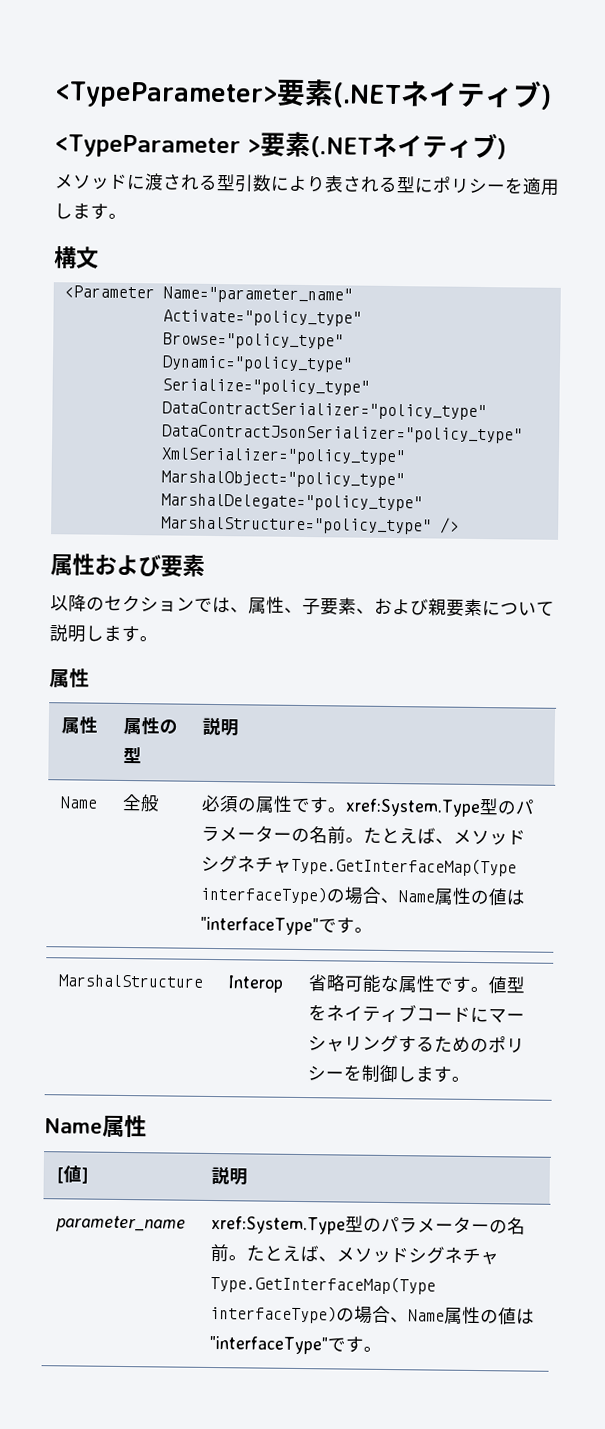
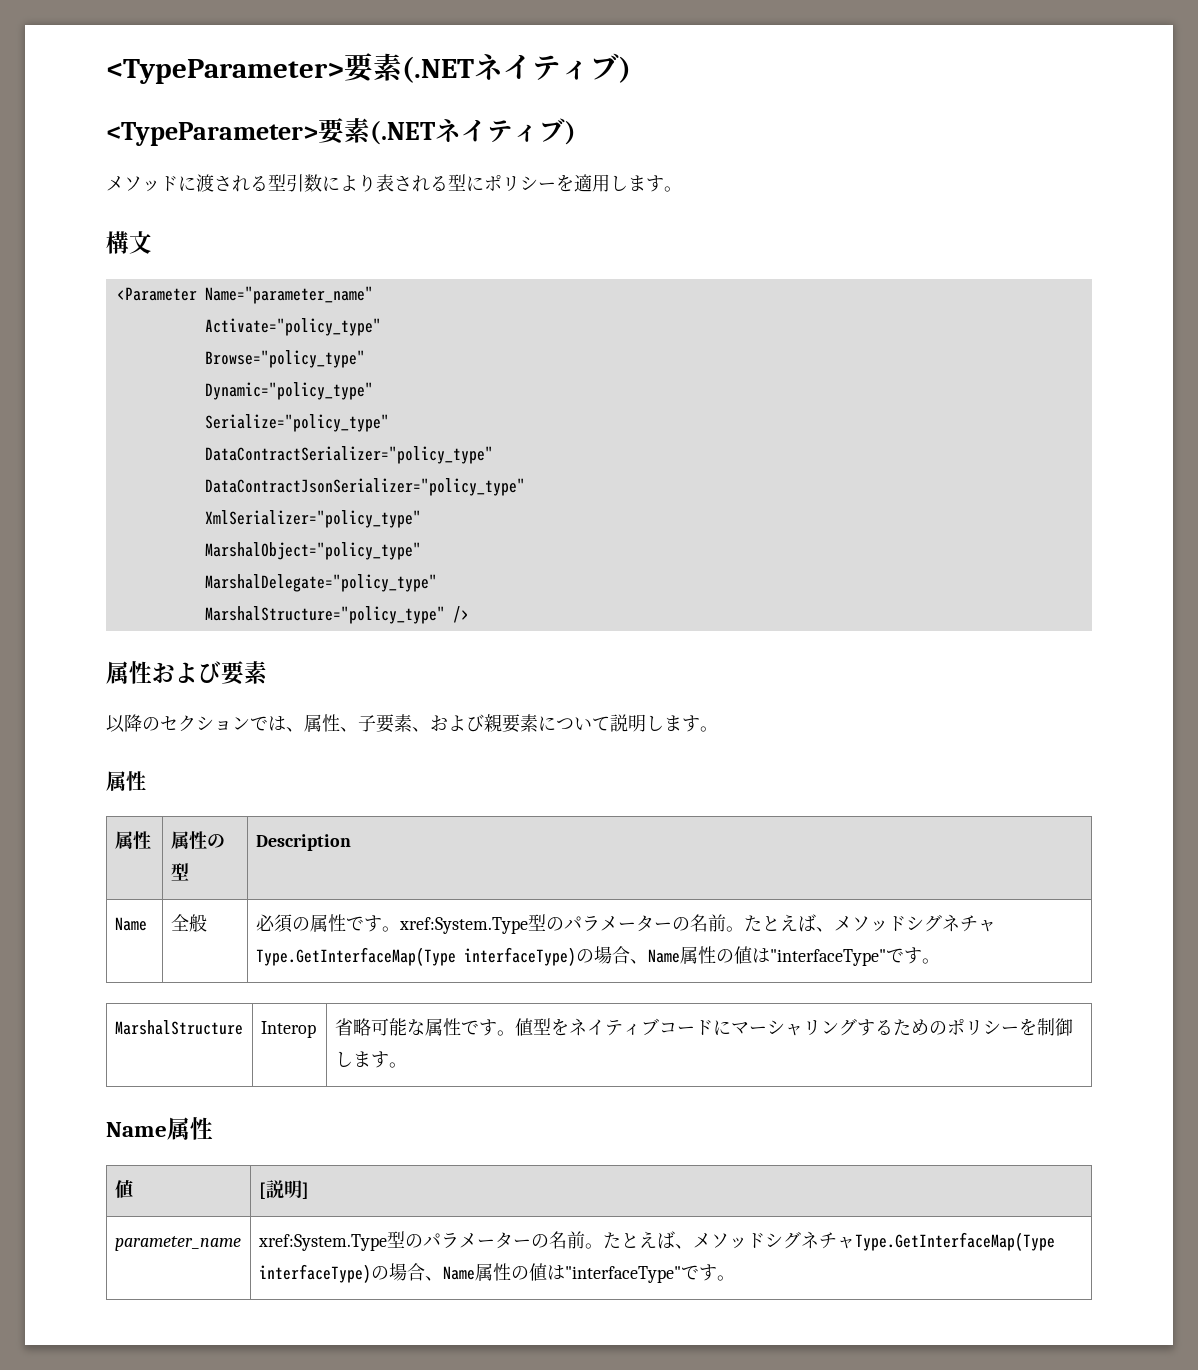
[55,78,552,110] [55,134,261,159] <TypeParameter>要素(.NETネイティブ) // <TypeParameter > -> [106,53,631,84] [106,122,318,146] <TypeParameter>要素(.NETネイティブ) // <TypeParameter>
[201,717,239,737] 説明 -> [255,834,351,851] Description
[55,1165,89,1184] [210,1166,248,1186] [値] | 説明 -> [114,1180,133,1198] [258,1180,309,1199] 値 | [説明]

